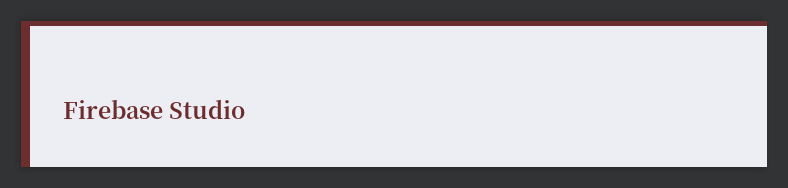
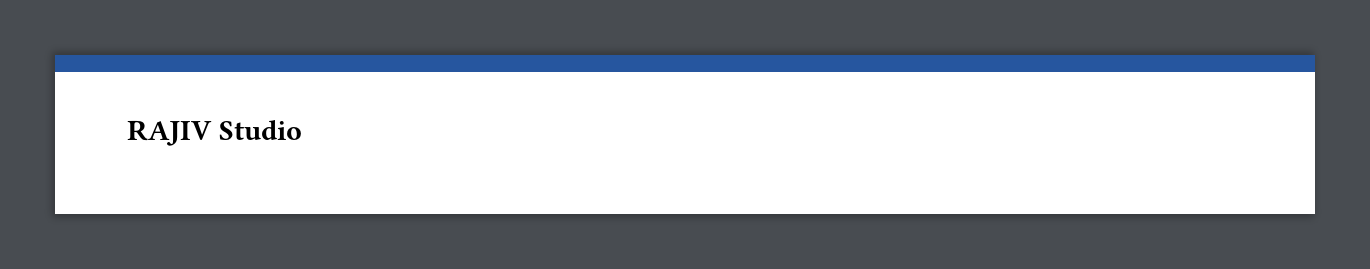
[63,99,163,119] Firebase -> [127,120,212,146] RAJIV

